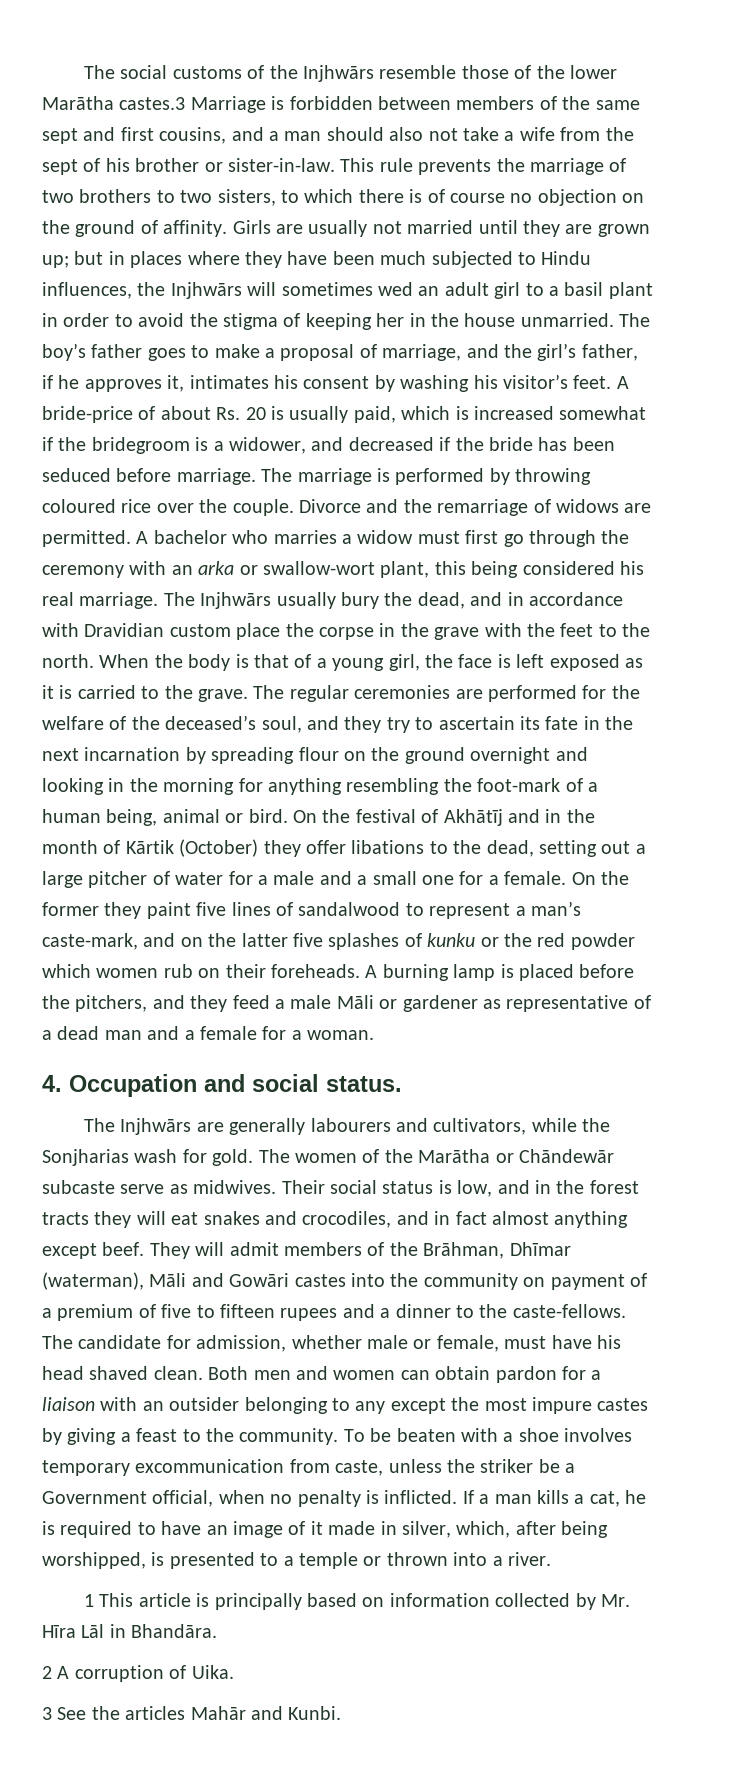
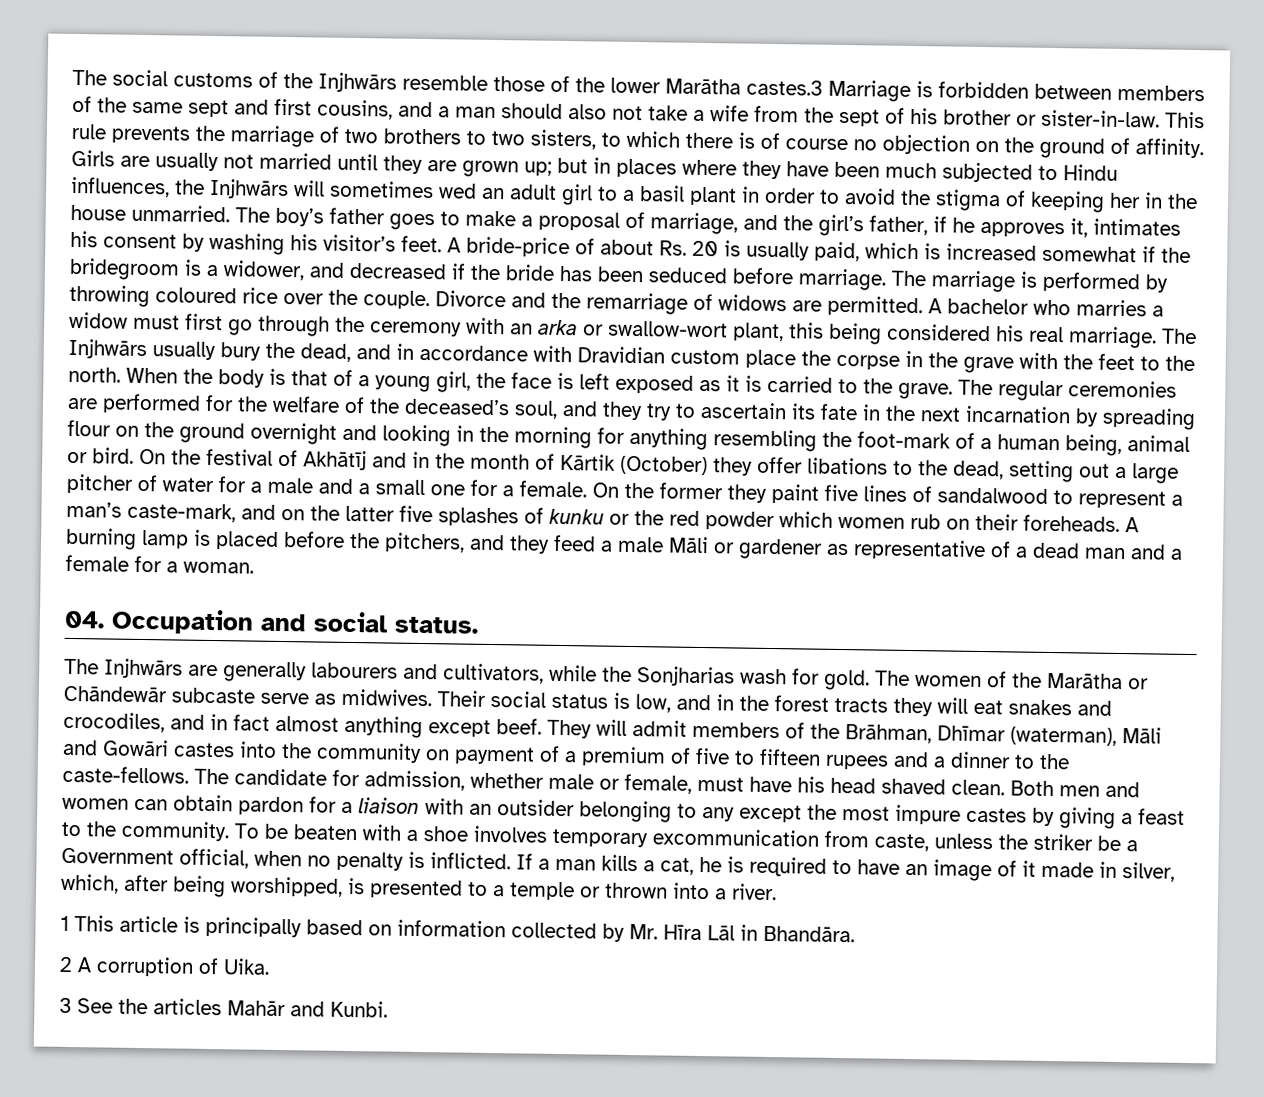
[42,1075,62,1092] 4. -> [64,610,105,629] 04.

